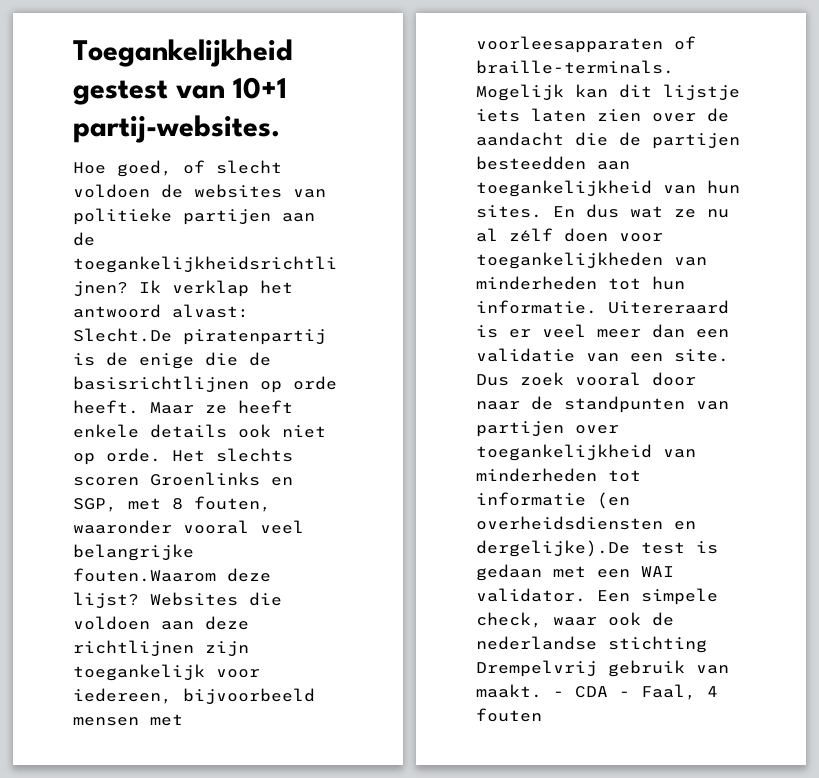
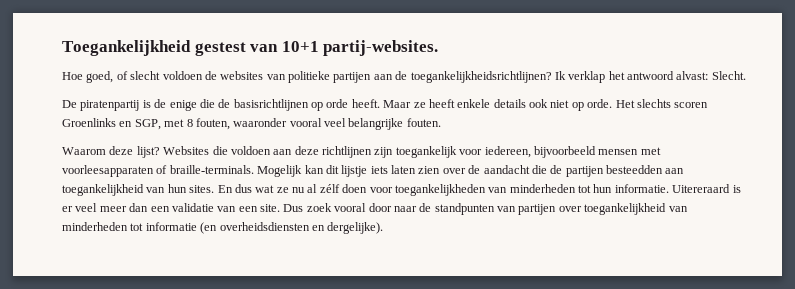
[73,328,172,342] Slecht.De -> [711,71,746,80] [62,100,77,108] Slecht. // De
[73,568,216,582] fouten.Waarom -> [406,118,441,127] [62,147,106,155] fouten. // Waarom
[476,540,718,557] [476,564,674,581] [476,588,718,605] [476,612,674,628] [476,636,707,653] [476,660,729,677] [476,684,718,700] [476,708,542,722] dergelijke).De test is gedaan met een WAI validator. Een simpele check, waar ook de nederlandse stichting Drempelvrij gebruik van maakt. - CDA - Faal, 4 fouten -> [327,222,384,234] dergelijke).

